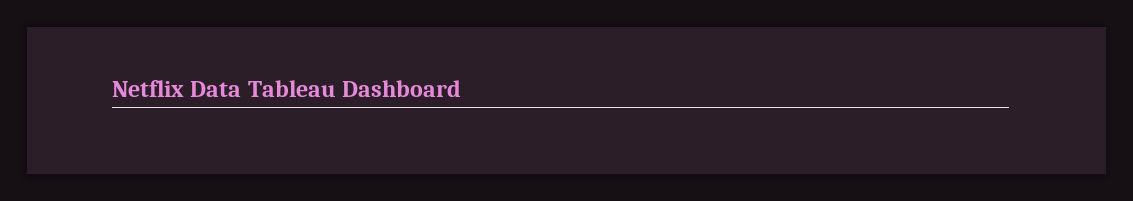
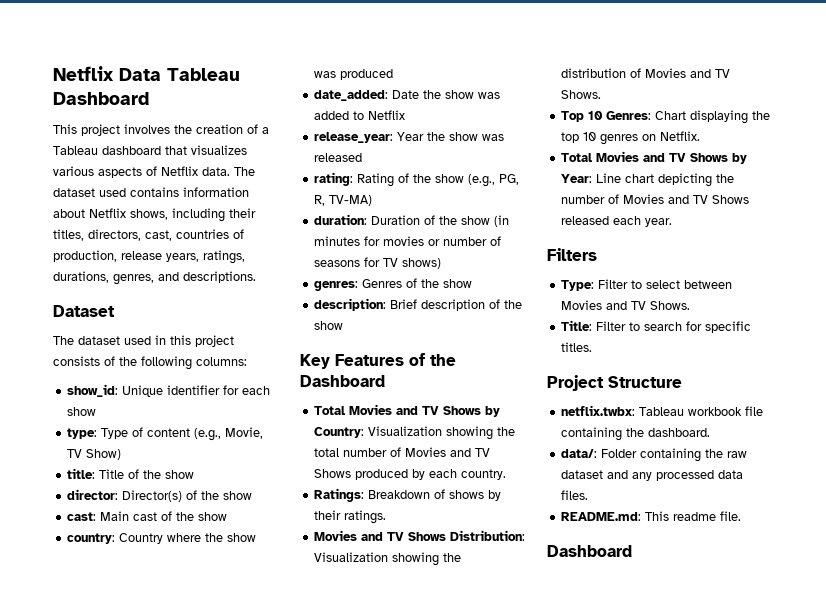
(462, 88) none -> [53,124,269,136] [53,145,247,155] [53,166,255,178] [53,187,249,197] [53,208,256,222] [53,229,244,241] [53,250,245,264] [53,271,256,285] [53,305,115,317] [53,335,234,347] [53,356,247,370] [67,384,271,397] [67,407,97,416] [67,427,264,441] [67,449,122,460] [67,468,195,479] [67,489,253,502] [67,511,228,521] [67,533,257,544] [314,69,394,80] [314,90,501,101] [314,110,406,120] [314,132,505,143] [314,153,363,162] [314,172,520,187] [314,195,373,206] [314,214,510,227] [314,236,502,246] [314,257,442,269] [314,278,473,291] [314,298,523,311] [314,321,344,330] [300,353,456,369] [300,375,385,387] [314,404,501,417] [314,426,516,440] [314,447,491,457] [314,469,507,480] [314,488,502,502] [314,510,387,524] [314,530,526,541] [314,552,462,566] [561,68,731,78] [561,90,602,99] [561,110,771,124] [561,131,701,145] [561,151,748,164] [561,173,735,187] [561,194,750,204] [561,216,673,227] [547,248,597,261] [561,279,733,291] [561,300,691,310] [561,320,752,333] [561,342,593,352] [547,375,682,391] [561,405,764,416] [561,427,711,441] [561,448,748,462] [561,470,744,481] [561,490,589,500] [561,511,742,521] [547,545,632,557] // This project involves the creation of a Tableau dashboard that visualizes various aspects of Netflix data. The dataset used contains information about Netflix shows, including their titles, directors, cast, countries of production, release years, ratings, durations, genres, and descriptions. // Dataset // The dataset used in this project consists of the following columns: // show_id: Unique identifier for each show // type: Type of content (e.g., Movie, TV Show) // title: Title of the show // director: Director(s) of the show // cast: Main cast of the show // country: Country where the show was produced // date_added: Date the show was added to Netflix // release_year: Year the show was released // rating: Rating of the show (e.g., PG, R, TV-MA) // duration: Duration of the show (in minutes for movies or number of seasons for TV shows) // genres: Genres of the show // description: Brief description of the show // Key Features of the Dashboard // Total Movies and TV Shows by Country: Visualization showing the total number of Movies and TV Shows produced by each country. // Ratings: Breakdown of shows by their ratings. // Movies and TV Shows Distribution: Visualization showing the distribution of Movies and TV Shows. // Top 10 Genres: Chart displaying the top 10 genres on Netflix. // Total Movies and TV Shows by Year: Line chart depicting the number of Movies and TV Shows released each year. // Filters // Type: Filter to select between Movies and TV Shows. // Title: Filter to search for specific titles. // Project Structure // netflix.twbx: Tableau workbook file containing the dashboard. // data/: Folder containing the raw dataset and any processed data files. // README.md: This readme file. // Dashboard

